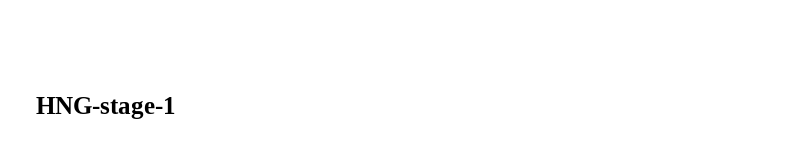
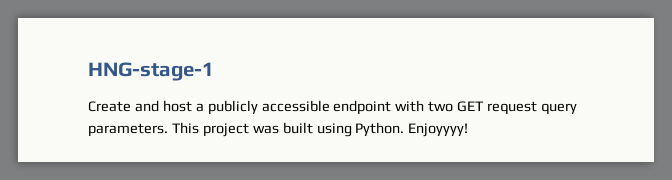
(176, 108) none -> [88,100,578,115] [88,122,469,137] // Create and host a publicly accessible endpoint with two GET request query parameters. This project was built using Python. Enjoyyyy!

